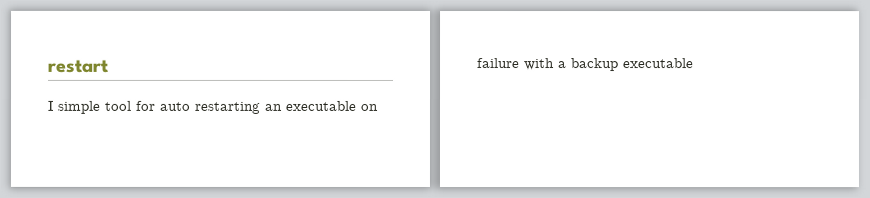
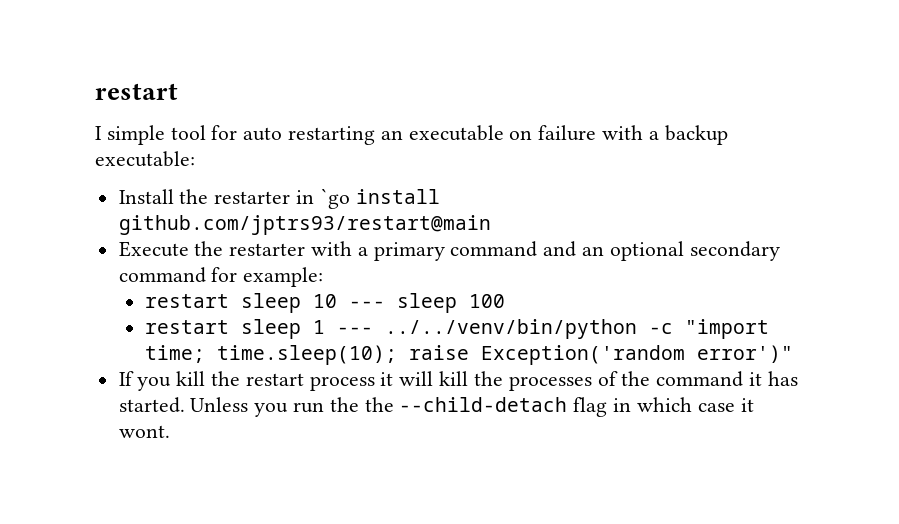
[623,58,694,69] executable -> [95,151,195,167] [118,188,440,209] [118,215,491,235] [118,241,780,261] [118,267,324,287] [145,293,506,313] [145,319,770,339] [145,345,794,365] [118,371,798,391] [118,397,754,417] [118,425,170,438] executable: // Install the restarter in `go install github.com/jptrs93/restart@main // Execute the restarter with a primary command and an optional secondary command for example: // restart sleep 10 --- sleep 100 // restart sleep 1 --- ../../venv/bin/python -c "import time; time.sleep(10); raise Exception('random error')" // If you kill the restart process it will kill the processes of the command it has started. Unless you run the the --child-detach flag in which case it wont.

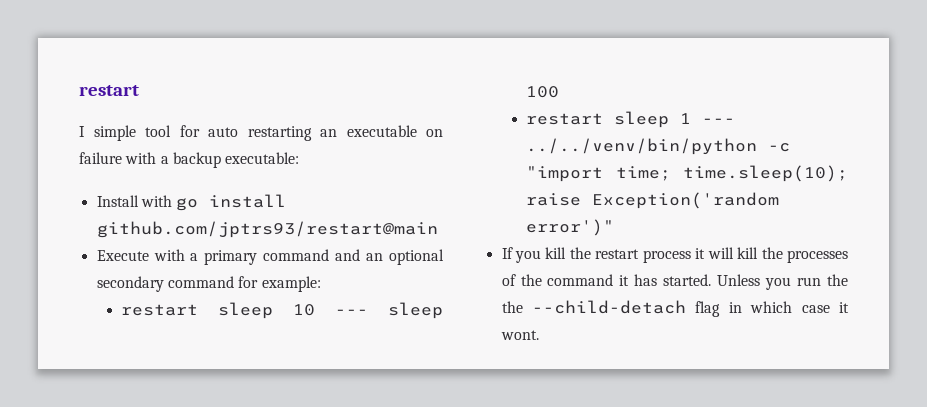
[179,188,350,209] the restarter in `go -> [140,195,199,211] with go
[194,241,306,256] the restarter -> (149, 255) none

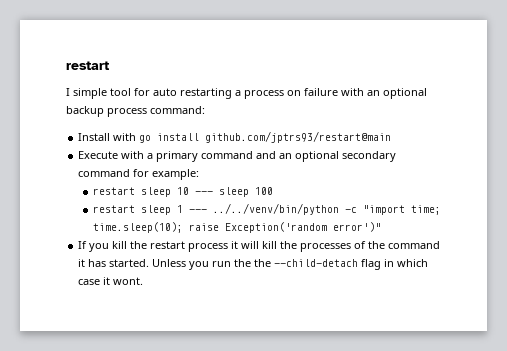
[320,125,417,137] an executable -> [235,90,284,99] a process
[160,152,300,168] a backup executable: -> [367,88,427,99] [66,106,205,117] an optional backup process command:

